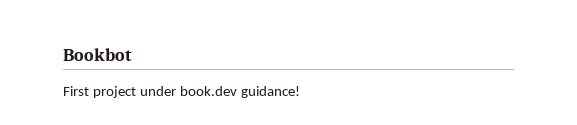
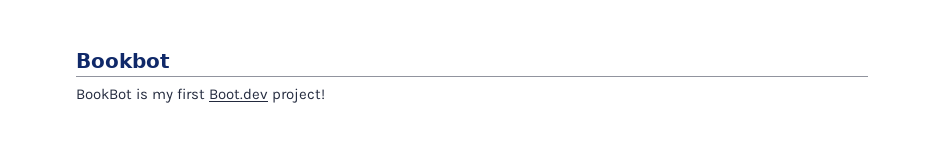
[63,86,300,98] First project under book.dev guidance! -> [76,88,326,103] BookBot is my first Boot.dev project!

